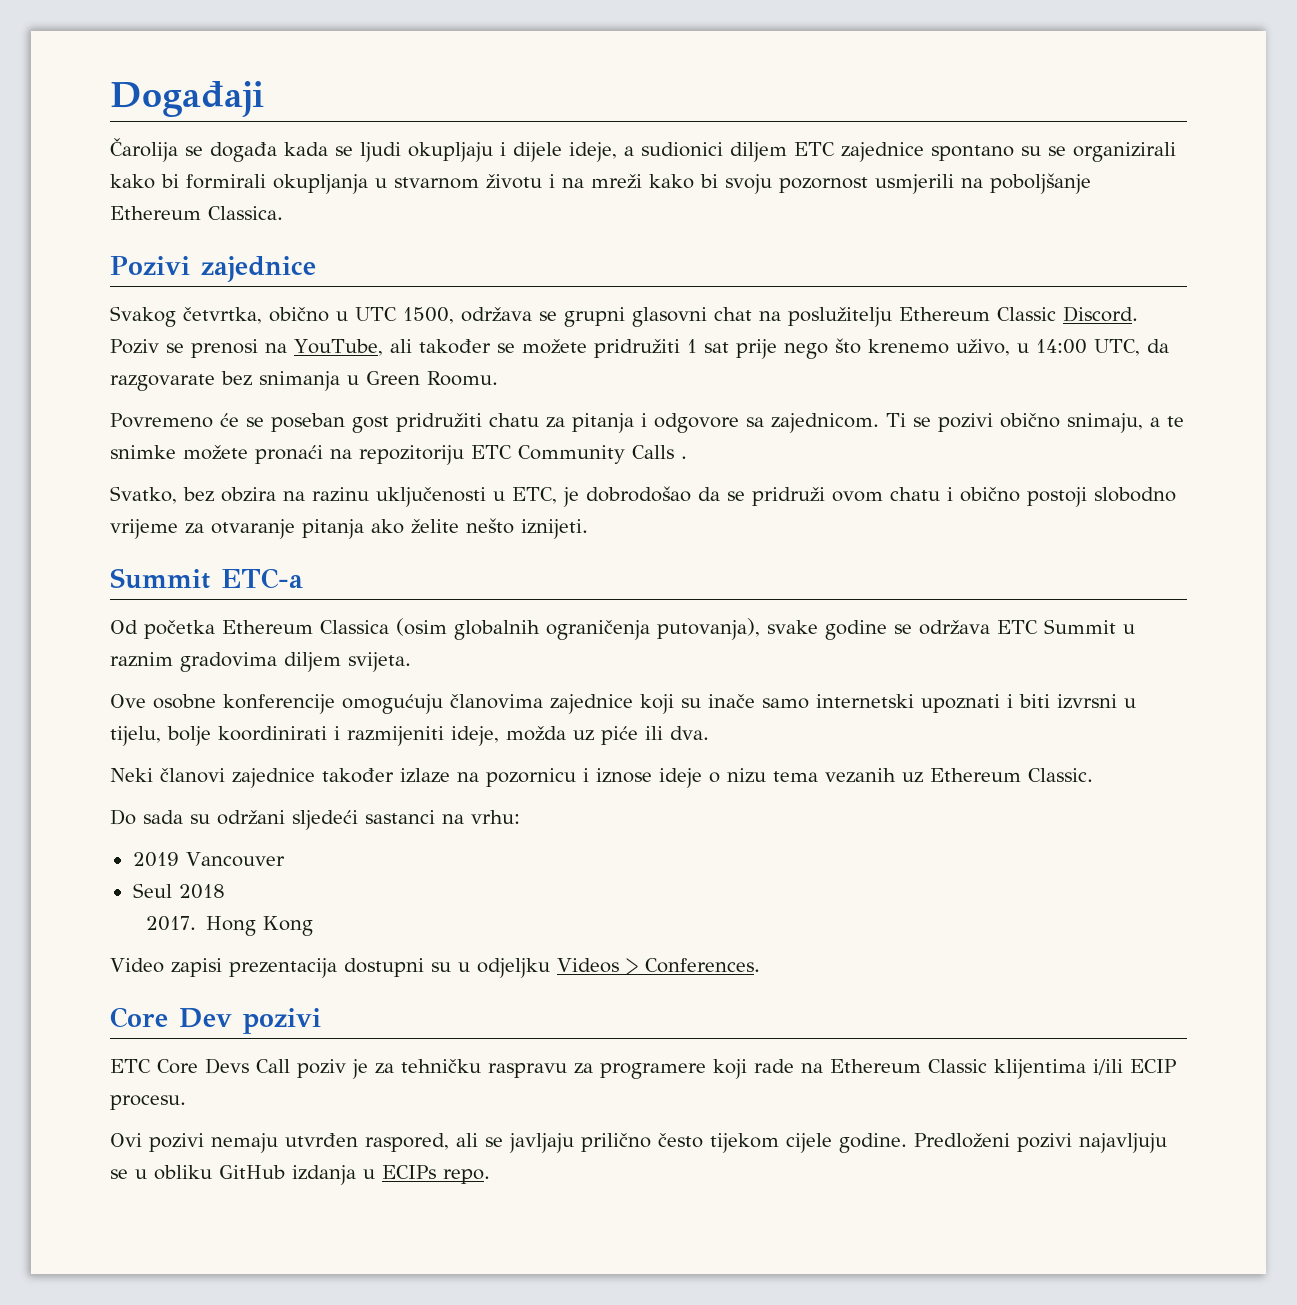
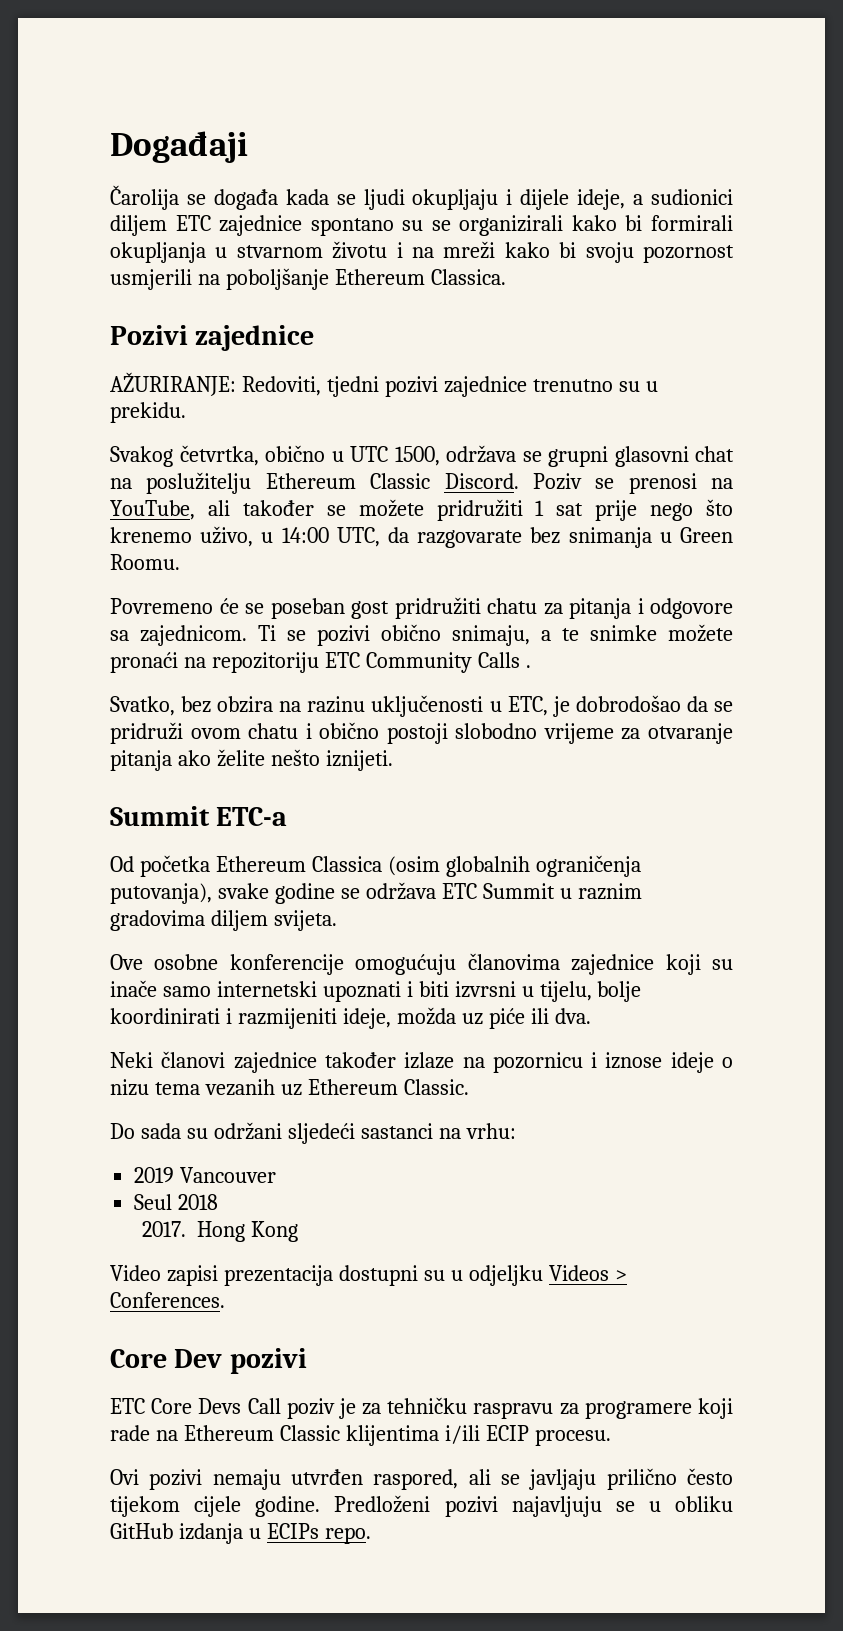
(316, 269) none -> [110,372,658,397] [110,402,186,423] // AŽURIRANJE: Redoviti, tjedni pozivi zajednice trenutno su u prekidu.

